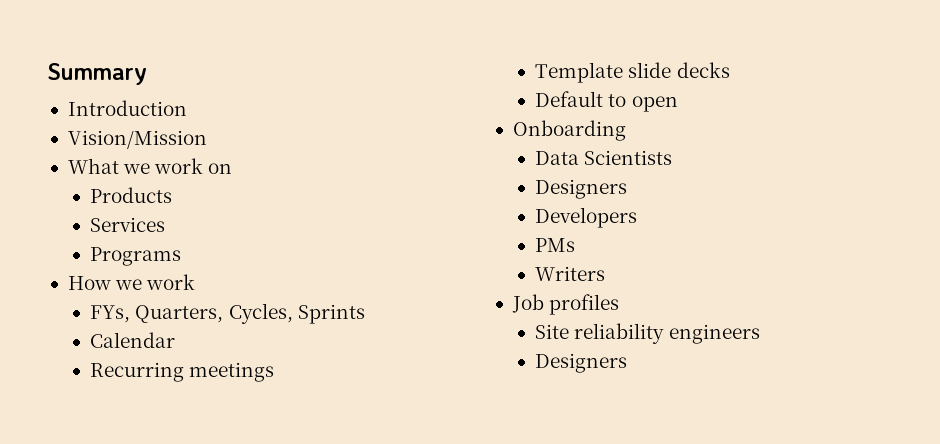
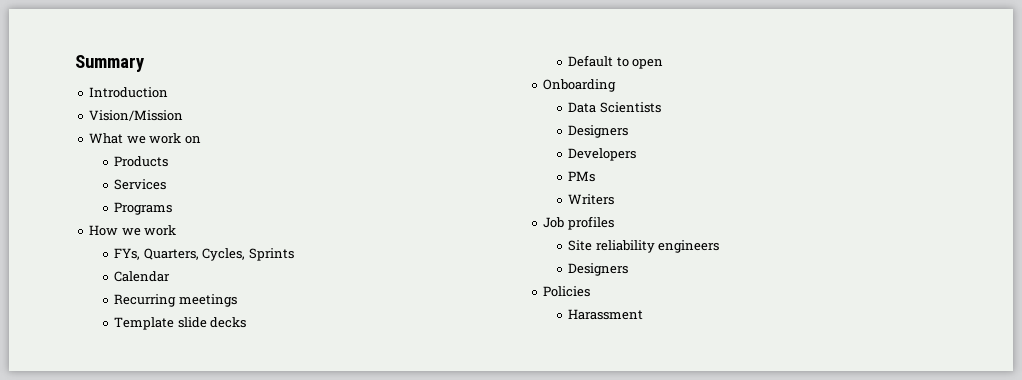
(628, 363) none -> [543,286,591,297] [568,309,644,320] // Policies // Harassment

